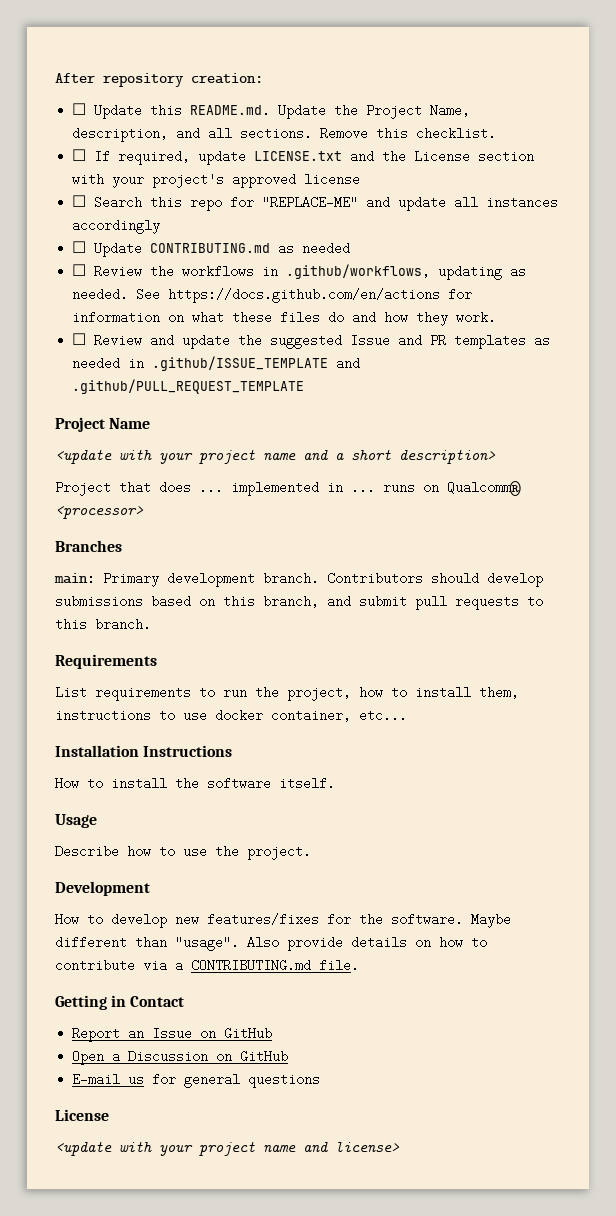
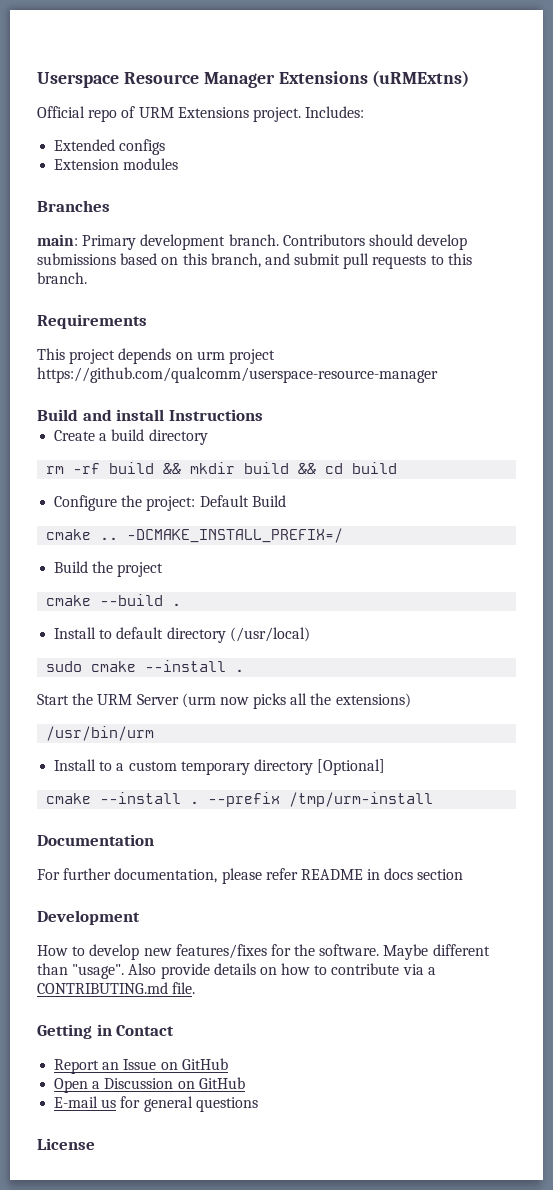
[55,73,263,87] [72,103,471,119] [72,127,497,142] [72,149,535,165] [72,173,361,188] [72,195,559,211] [72,219,161,234] [72,241,351,257] [72,264,527,280] [72,288,473,303] [72,311,497,326] [72,333,551,349] [72,356,361,371] [72,379,305,394] [55,417,151,432] [55,450,496,464] [55,481,521,496] [55,506,144,519] After repository creation: // ☐ Update this README.md. Update the Project Name, description, and all sections. Remove this checklist. // ☐ If required, update LICENSE.txt and the License section with your project's approved license // ☐ Search this repo for "REPLACE-ME" and update all instances accordingly // ☐ Update CONTRIBUTING.md as needed // ☐ Review the workflows in .github/workflows, updating as needed. See https://docs.github.com/en/actions for information on what these files do and how they work. // ☐ Review and update the suggested Issue and PR templates as needed in .github/ISSUE_TEMPLATE and .github/PULL_REQUEST_TEMPLATE // Project Name // <update with your project name and a short description> // Project that does ... implemented in ... runs on Qualcomm® <processor> -> [37,70,470,88] [37,106,365,122] [54,139,166,155] [54,158,179,170] Userspace Resource Manager Extensions (uRMExtns) // Official repo of URM Extensions project. Includes: // Extended configs // Extension modules
[55,686,519,701] [55,709,407,722] [55,745,233,757] [55,777,335,790] [55,814,97,828] [55,845,311,860] List requirements to run the project, how to install them, instructions to use docker container, etc... // Installation Instructions // How to install the software itself. // Usage // Describe how to use the project. -> [37,348,275,364] [37,367,438,383] [37,409,263,421] [54,429,208,445] [46,462,398,474] [54,495,286,511] [46,528,344,543] [54,561,164,577] [46,594,182,606] [54,627,310,643] [46,660,245,672] [37,693,411,709] [46,726,155,741] [54,759,386,775] [46,792,434,807] [37,834,154,846] [37,868,464,884] This project depends on urm project https://github.com/qualcomm/userspace-resource-manager // Build and install Instructions // Create a build directory // rm -rf build && mkdir build && cd build // Configure the project: Default Build // cmake .. -DCMAKE_INSTALL_PREFIX=/ // Build the project // cmake --build . // Install to default directory (/usr/local) // sudo cmake --install . // Start the URM Server (urm now picks all the extensions) // /usr/bin/urm // Install to a custom temporary directory [Optional] // cmake --install . --prefix /tmp/urm-install // Documentation // For further documentation, please refer README in docs section
[55,1142,400,1156] // <update with your project name and license> -> (95, 1144) none

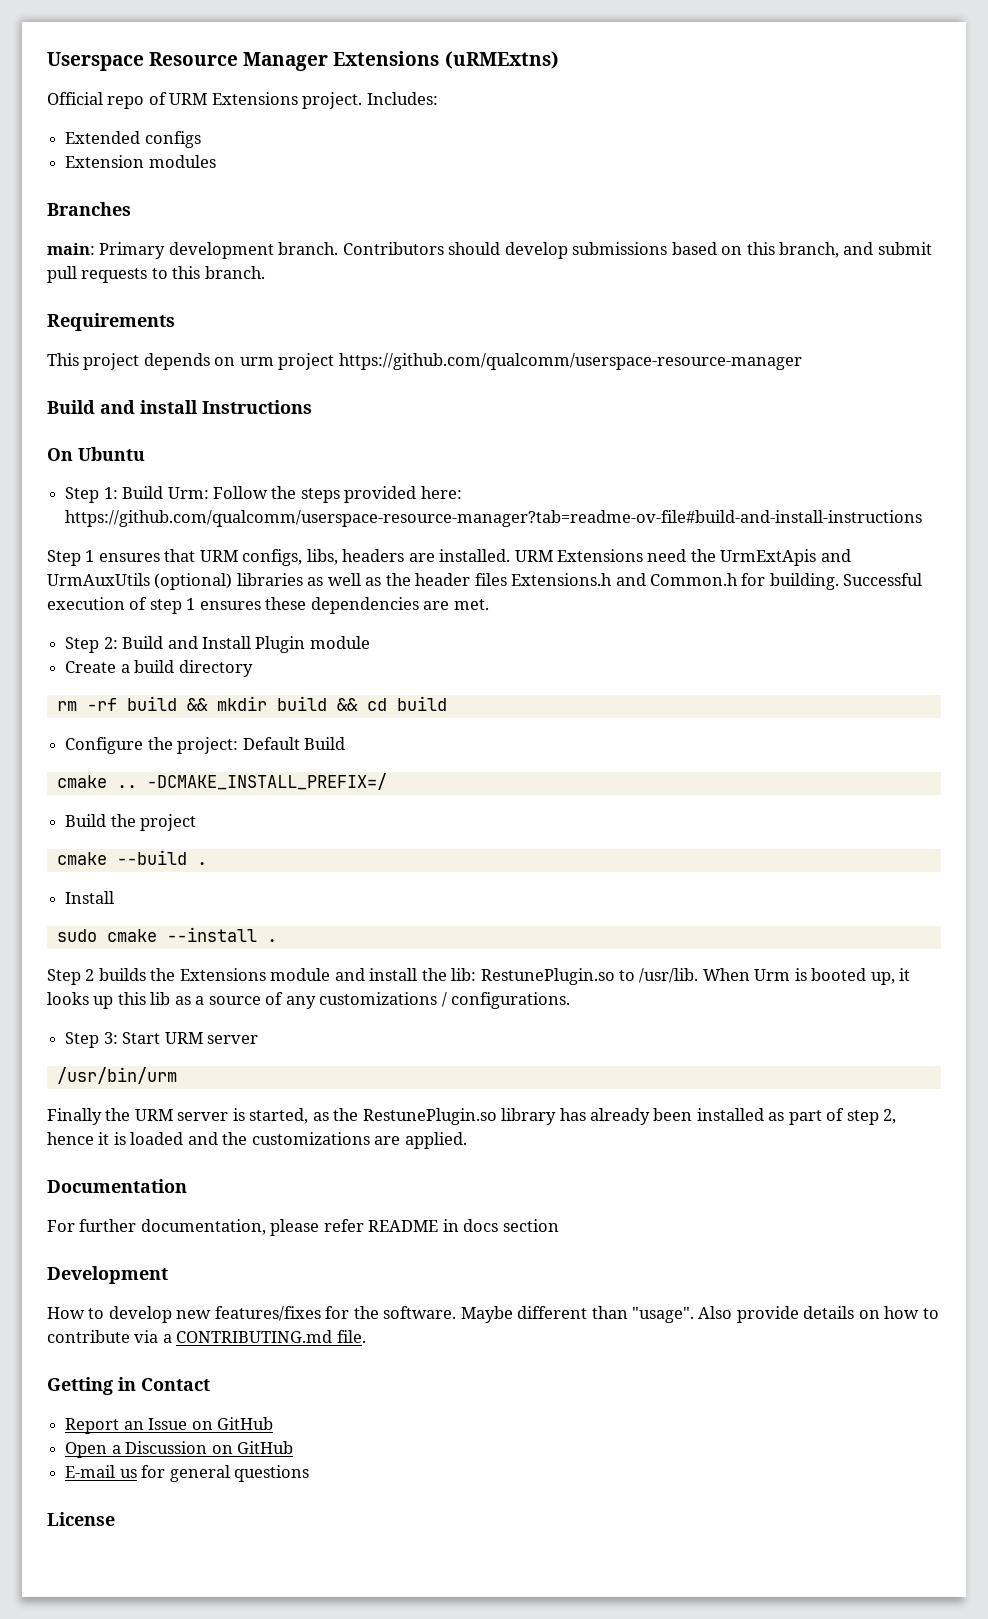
(263, 415) none -> [47,447,145,461] [65,486,462,503] [65,510,923,527] [47,549,851,566] [47,573,923,590] [47,597,489,614] [65,636,370,653] // On Ubuntu // Step 1: Build Urm: Follow the steps provided here: https://github.com/qualcomm/userspace-resource-manager?tab=readme-ov-file#build-and-install-instructions // Step 1 ensures that URM configs, libs, headers are installed. URM Extensions need the UrmExtApis and UrmAuxUtils (optional) libraries as well as the header files Extensions.h and Common.h for building. Successful execution of step 1 ensures these dependencies are met. // Step 2: Build and Install Plugin module
[99,627,310,643] to default directory (/usr/local) -> (115, 897) none
[37,693,411,709] [46,726,155,741] [54,759,386,775] [46,792,434,807] Start the URM Server (urm now picks all the extensions) // /usr/bin/urm // Install to a custom temporary directory [Optional] // cmake --install . --prefix /tmp/urm-install -> [47,968,911,985] [47,992,571,1009] [65,1032,258,1048] [56,1067,177,1084] [47,1108,897,1125] [47,1132,467,1149] Step 2 builds the Extensions module and install the lib: RestunePlugin.so to /usr/lib. When Urm is booted up, it looks up this lib as a source of any customizations / configurations. // Step 3: Start URM server // /usr/bin/urm // Finally the URM server is started, as the RestunePlugin.so library has already been installed as part of step 2, hence it is loaded and the customizations are applied.

